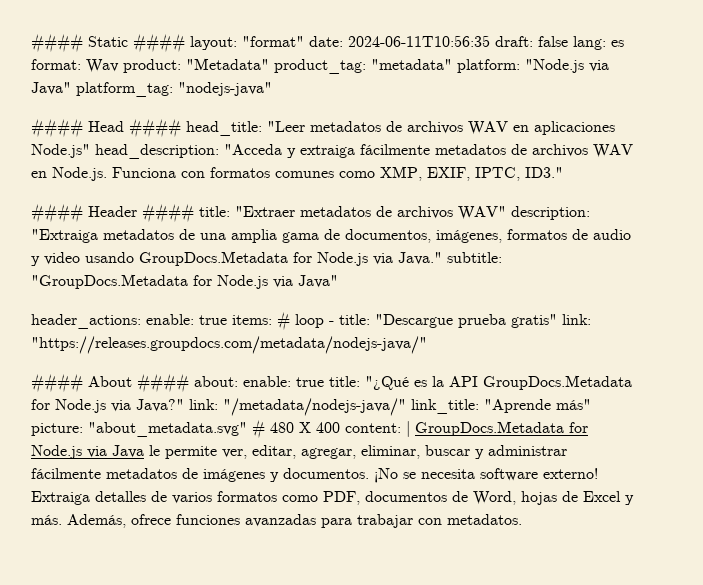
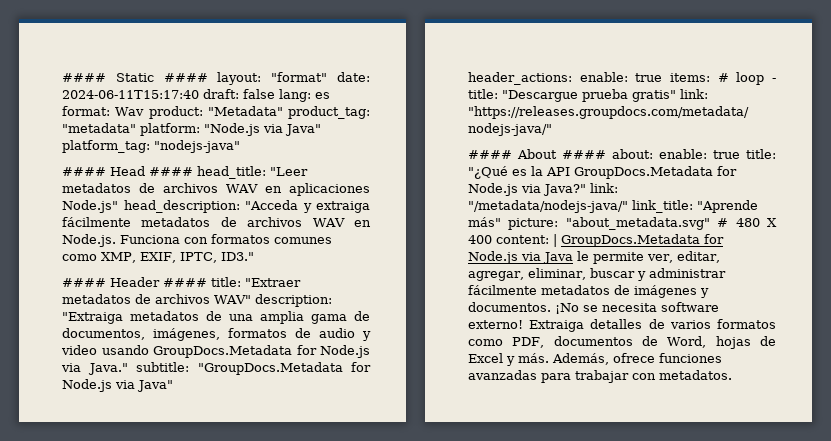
[348,35,490,47] 2024-06-11T10:56:35 -> [62,90,199,99] 2024-06-11T15:17:40

